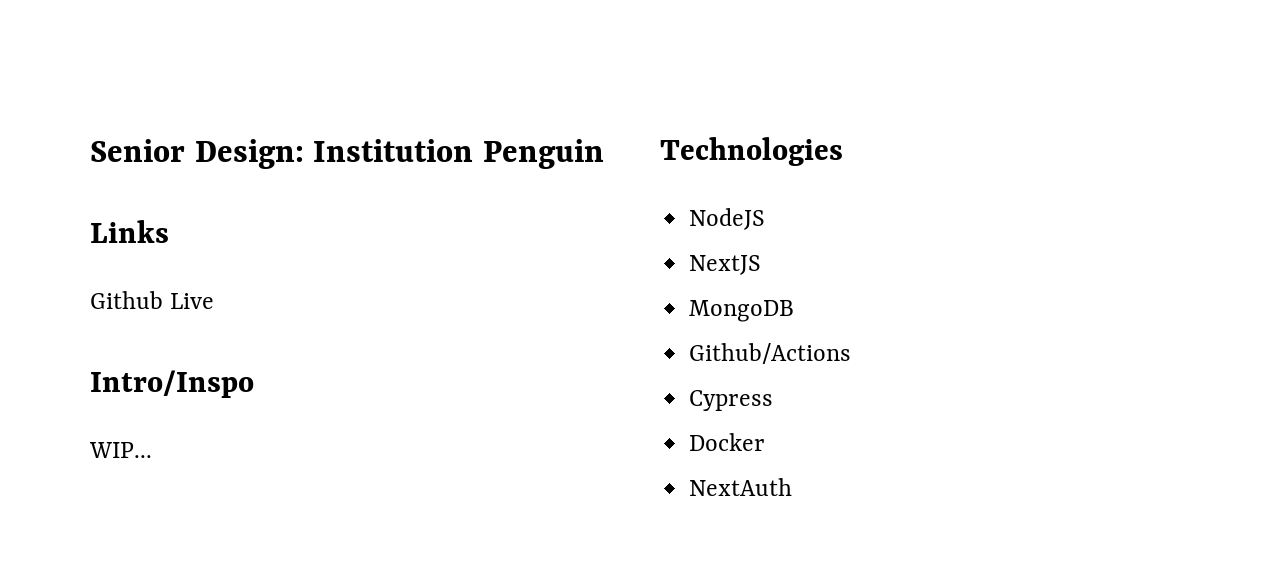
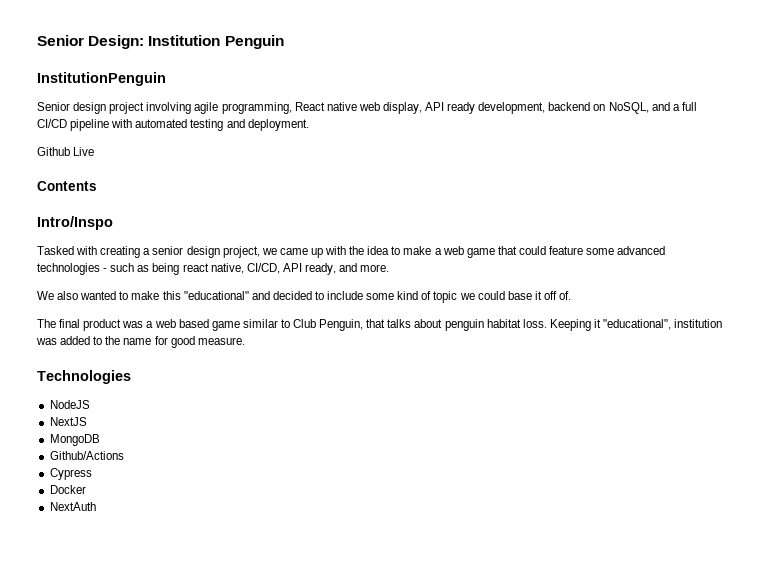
[90,220,169,243] Links -> [37,72,166,86] [37,102,697,114] [37,119,309,131] InstitutionPenguin // Senior design project involving agile programming, React native web display, API ready development, backend on NoSQL, and a full CI/CD pipeline with automated testing and deployment.
(215, 301) none -> [37,181,97,191] // Contents
[89,442,152,458] WIP... -> [37,246,666,258] [37,263,390,275] [37,291,572,303] [37,319,723,331] [36,336,245,348] Tasked with creating a senior design project, we came up with the idea to make a web game that could feature some advanced technologies - such as being react native, CI/CD, API ready, and more. // We also wanted to make this "educational" and decided to include some kind of topic we could base it off of. // The final product was a web based game similar to Club Penguin, that talks about penguin habitat loss. Keeping it "educational", institution was added to the name for good measure.

